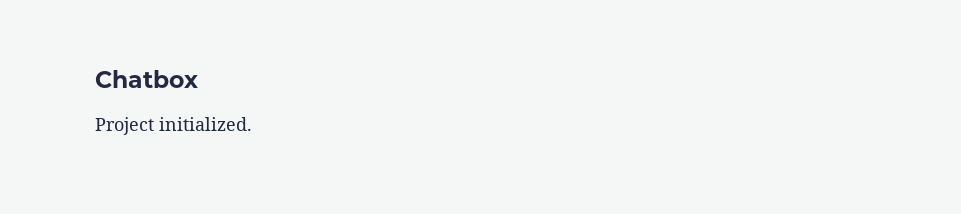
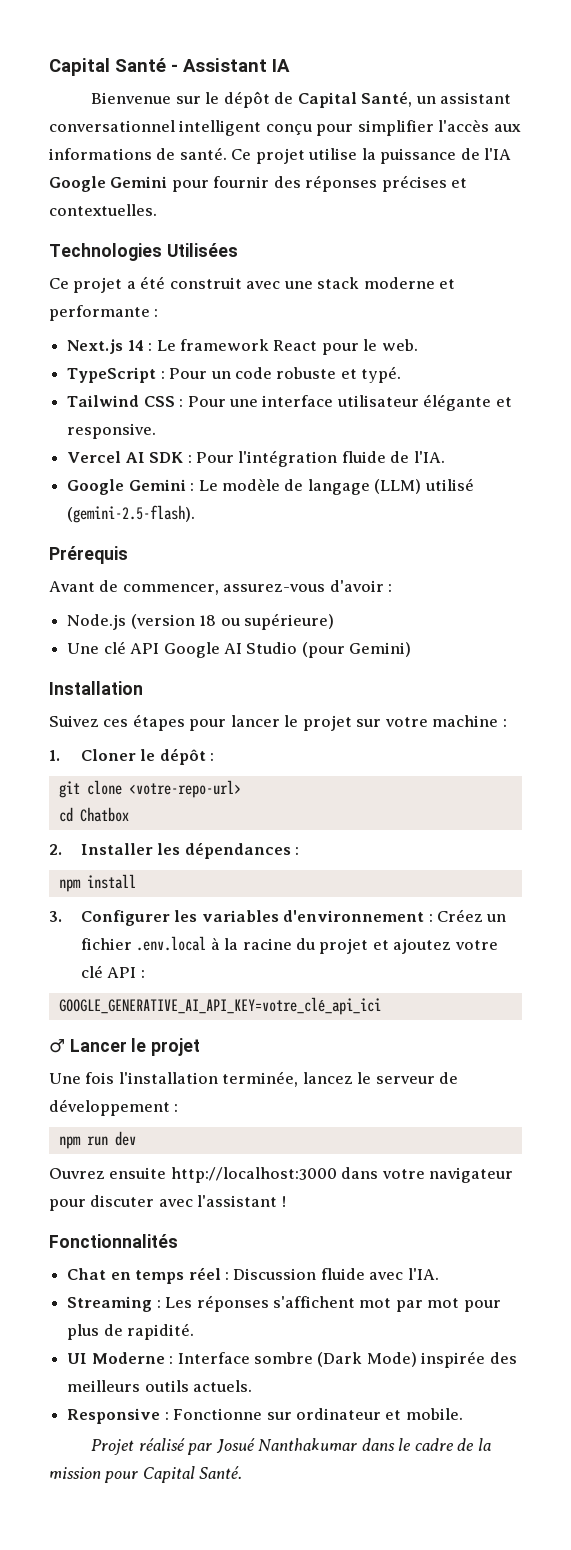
[95,70,198,88] [95,117,252,135] Chatbox // Project initialized. -> [49,58,290,76] [91,91,512,108] [49,119,521,136] [49,147,512,164] [49,175,468,192] [49,204,157,216] [49,243,238,261] [49,276,456,293] [49,305,159,321] [67,339,418,355] [67,366,402,383] [67,394,512,411] [67,423,157,439] [67,450,445,467] [67,478,474,495] [67,505,196,523] [49,546,128,564] [49,580,393,595] [67,613,334,630] [67,641,412,658] [49,681,143,695] [49,714,507,731] [49,748,215,765] [58,780,241,798] [58,807,129,822] [49,842,300,859] [58,874,136,892] [49,909,507,926] [80,936,498,954] [80,965,145,978] [58,997,381,1015] [49,1038,201,1056] [49,1071,459,1087] [49,1099,179,1116] [58,1131,136,1149] [49,1167,514,1183] [49,1195,286,1211] [49,1234,178,1248] [67,1267,439,1284] [67,1295,501,1312] [67,1323,195,1340] [67,1351,517,1368] [67,1380,253,1392] [67,1408,463,1424] [91,1438,491,1455] [49,1466,243,1483] Capital Santé - Assistant IA // Bienvenue sur le dépôt de Capital Santé, un assistant conversationnel intelligent conçu pour simplifier l'accès aux informations de santé. Ce projet utilise la puissance de l'IA Google Gemini pour fournir des réponses précises et contextuelles. // Technologies Utilisées // Ce projet a été construit avec une stack moderne et performante : // Next.js 14 : Le framework React pour le web. // TypeScript : Pour un code robuste et typé. // Tailwind CSS : Pour une interface utilisateur élégante et responsive. // Vercel AI SDK : Pour l'intégration fluide de l'IA. // Google Gemini : Le modèle de langage (LLM) utilisé (gemini-2.5-flash). // Prérequis // Avant de commencer, assurez-vous d'avoir : // Node.js (version 18 ou supérieure) // Une clé API Google AI Studio (pour Gemini) // Installation // Suivez ces étapes pour lancer le projet sur votre machine : // 1. Cloner le dépôt : // git clone <votre-repo-url> // cd Chatbox // 2. Installer les dépendances : // npm install // 3. Configurer les variables d'environnement : Créez un fichier .env.local à la racine du projet et ajoutez votre clé API : // GOOGLE_GENERATIVE_AI_API_KEY=votre_clé_api_ici // ♂ Lancer le projet // Une fois l'installation terminée, lancez le serveur de développement : // npm run dev // Ouvrez ensuite http://localhost:3000 dans votre navigateur pour discuter avec l'assistant ! // Fonctionnalités // Chat en temps réel : Discussion fluide avec l'IA. // Streaming : Les réponses s'affichent mot par mot pour plus de rapidité. // UI Moderne : Interface sombre (Dark Mode) inspirée des meilleurs outils actuels. // Responsive : Fonctionne sur ordinateur et mobile. // Projet réalisé par Josué Nanthakumar dans le cadre de la mission pour Capital Santé.

